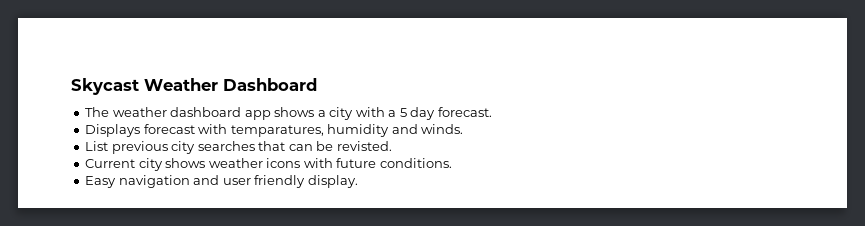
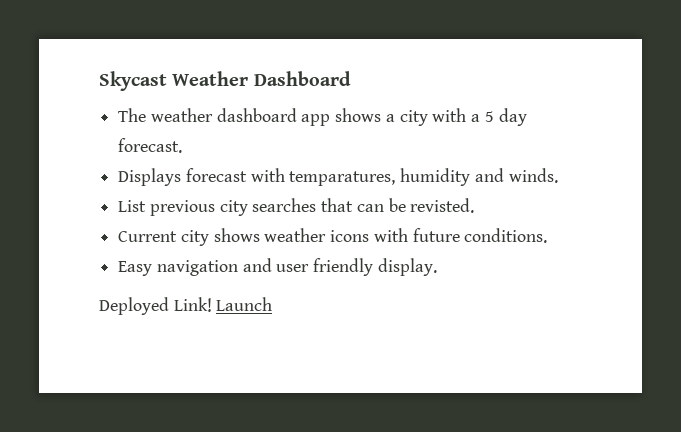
(358, 181) none -> [99,297,273,315] // Deployed Link! Launch

